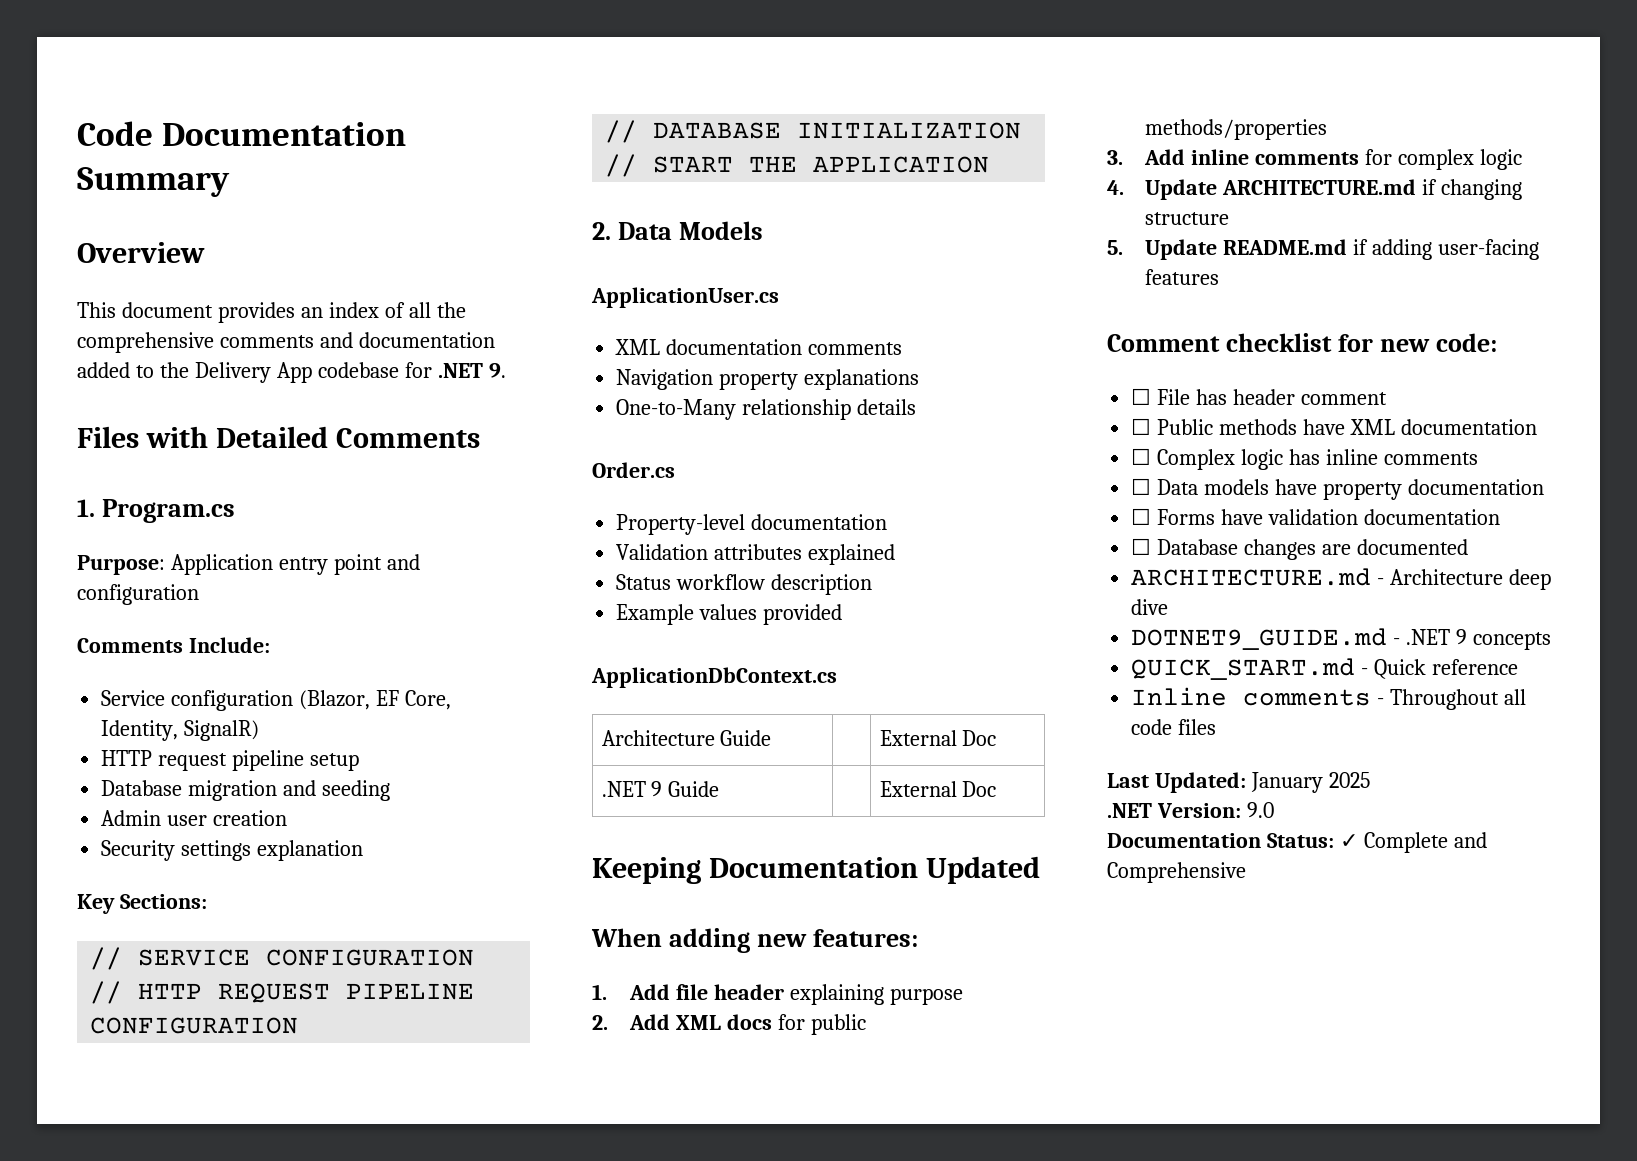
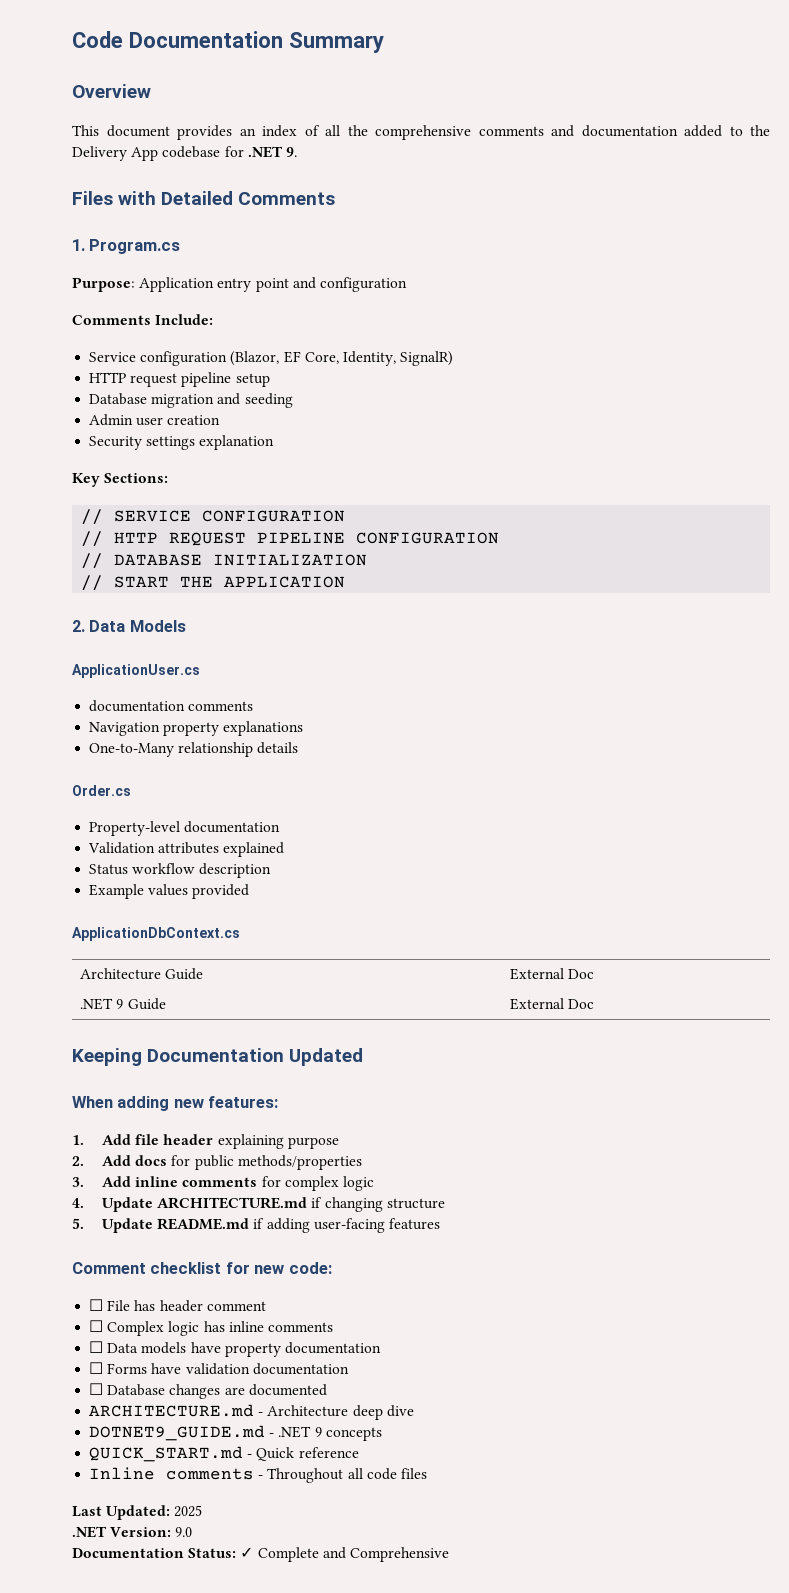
[615,339,661,355] XML -> (200, 671) none
[675,1015,721,1030] XML -> (132, 1160) none
[1131,418,1537,435] // ☐ Public methods have XML documentation -> (266, 1306) none
[1250,772,1323,793] January -> (171, 1512) none

